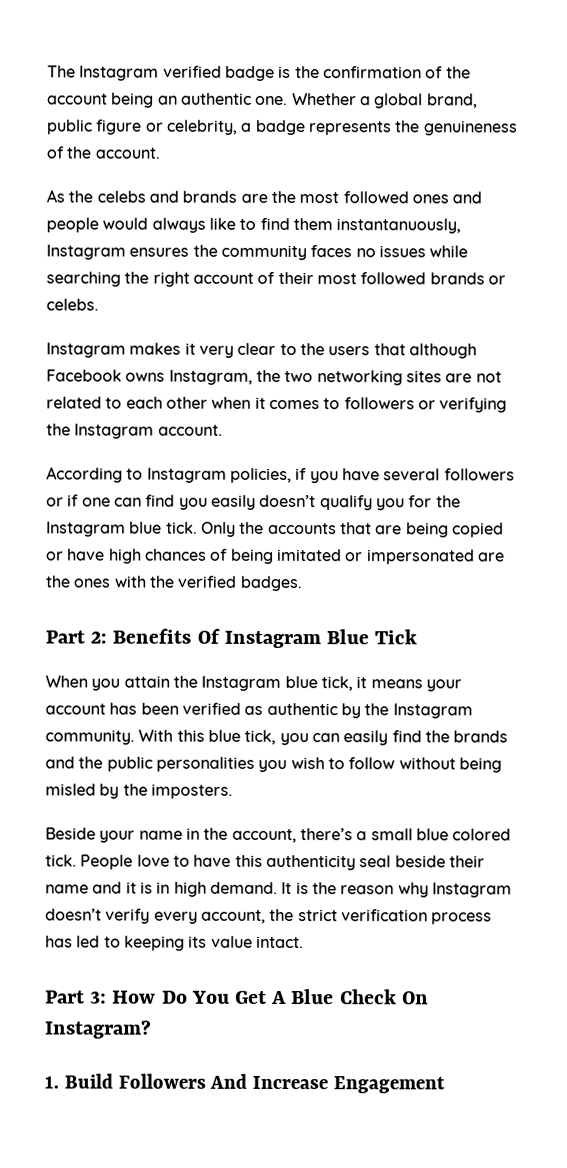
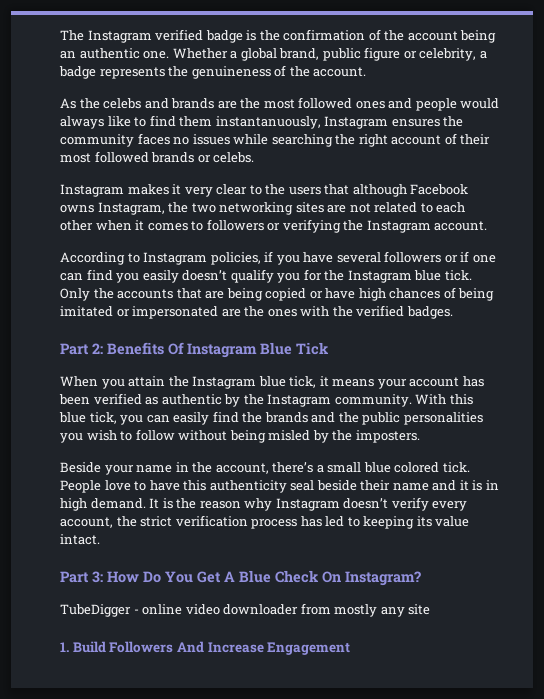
(152, 1029) none -> [60,603,431,617] // TubeDigger - online video downloader from mostly any site

